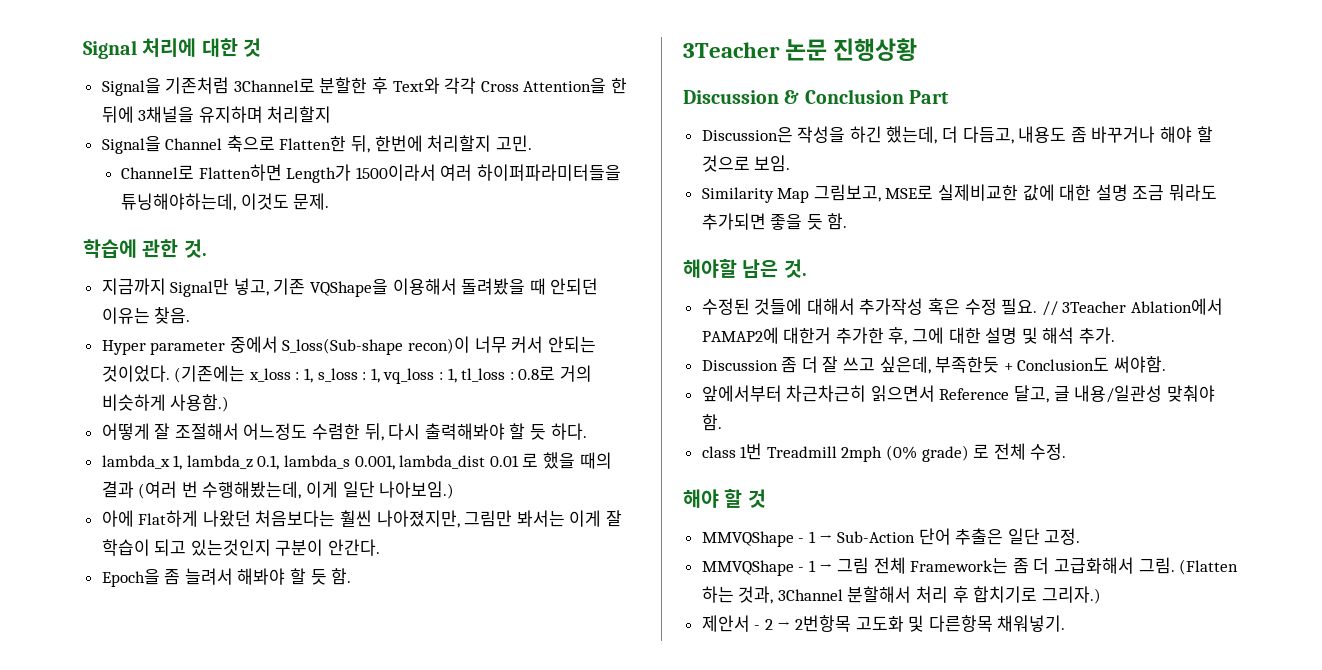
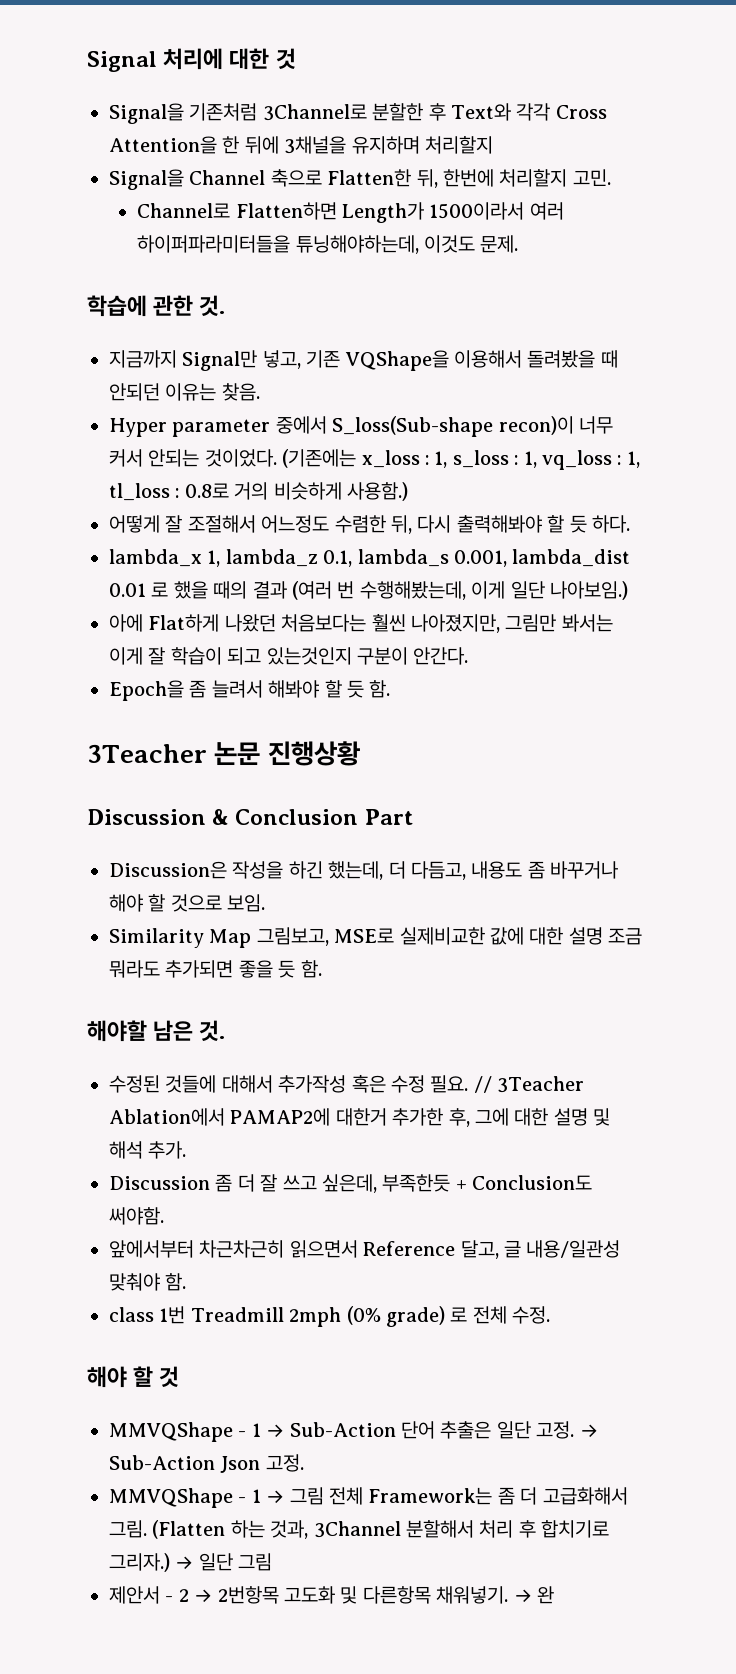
(1081, 536) none -> [579,1424,598,1438] [109,1454,304,1473] → Sub-Action Json 고정.
(1101, 595) none -> [175,1553,273,1571] → 일단 그림
(1066, 623) none -> [513,1586,554,1604] → 완

